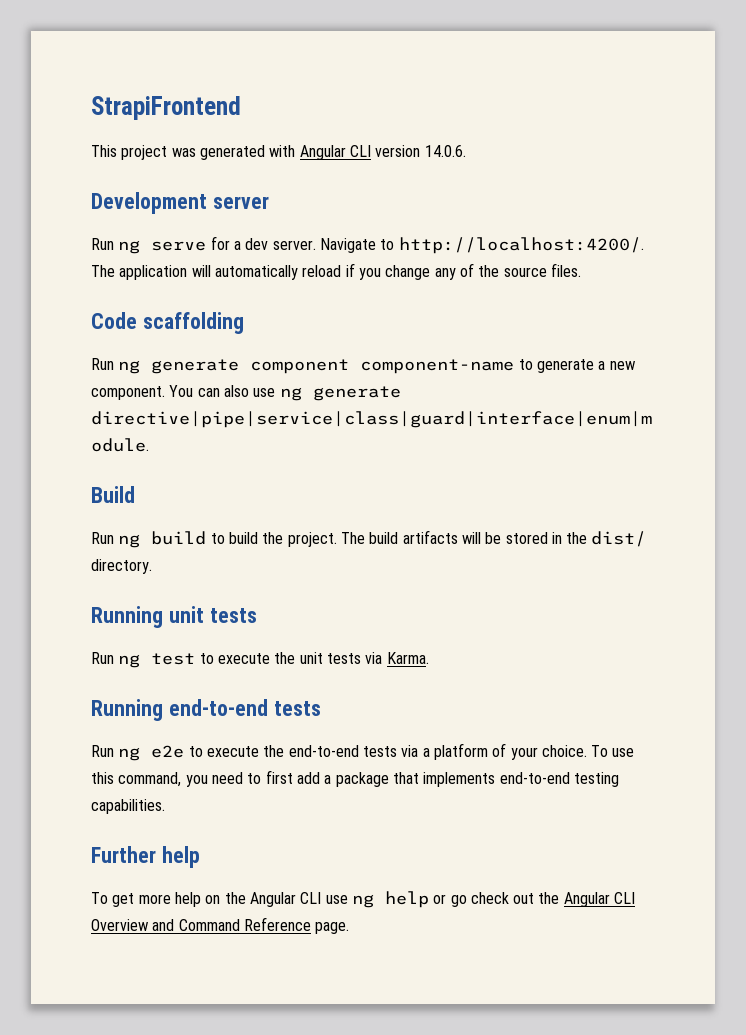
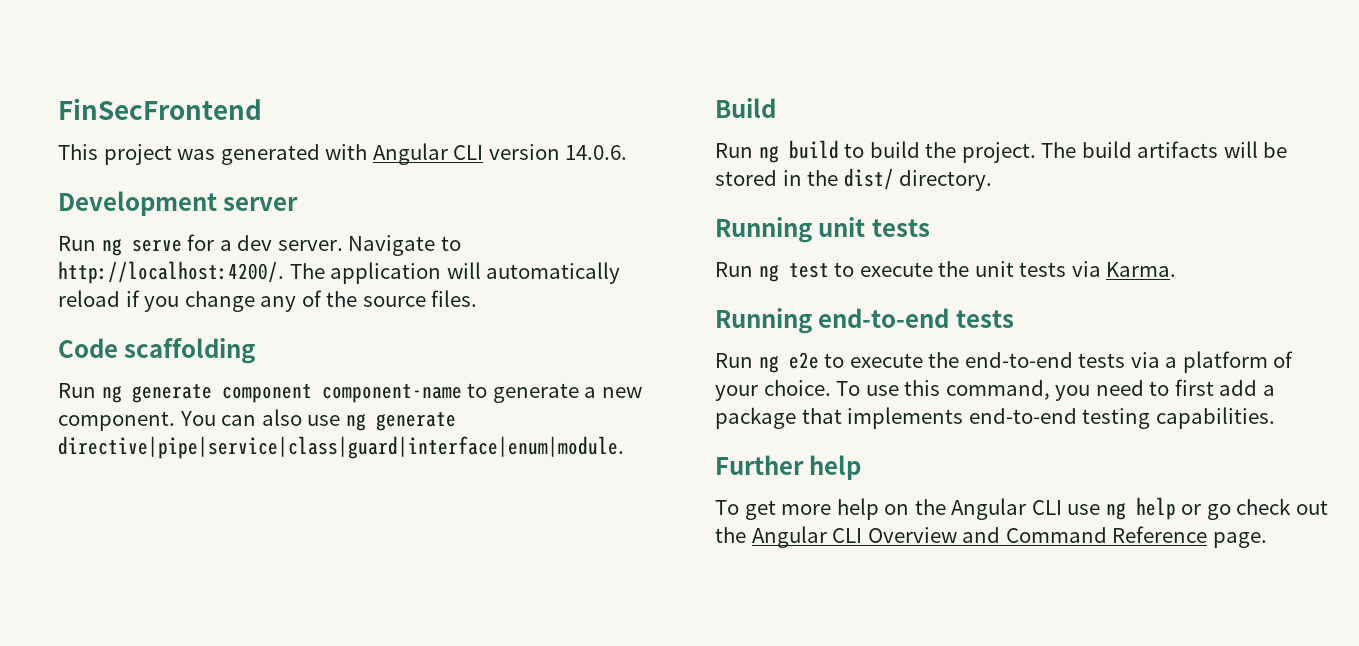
[91,96,241,120] StrapiFrontend -> [58,98,262,120] FinSecFrontend

